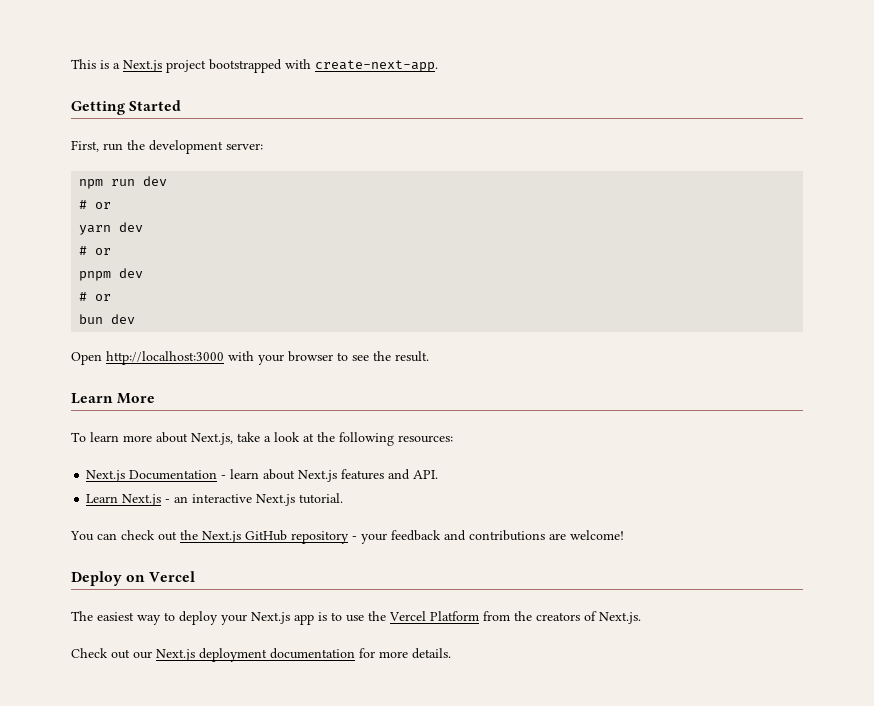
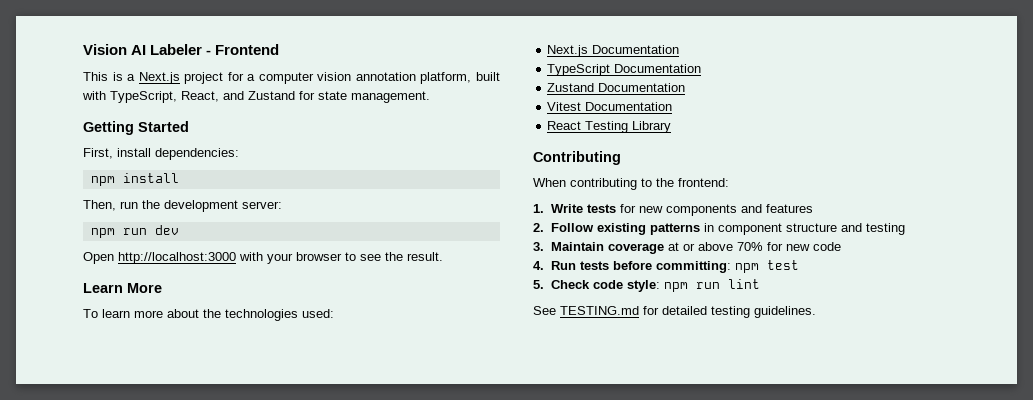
(71, 64) none -> [83,44,280,55] Vision AI Labeler - Frontend //
[209,59,438,73] [71,100,182,115] [71,140,99,152] bootstrapped with create-next-app. // Getting Started // First, -> [227,72,500,84] [82,91,430,103] [83,121,189,135] [83,148,239,160] [90,173,179,186] [83,200,116,211] for a computer vision annotation platform, built with TypeScript, React, and Zustand for state management. // Getting Started // First, install dependencies: // npm install // Then,
[79,200,112,209] [79,222,144,235] [79,246,112,255] [79,268,144,281] [79,292,112,301] [79,314,136,324] // # or // yarn dev // # or // pnpm dev // # or // bun dev -> (179, 230) none
[191,432,453,446] [86,469,439,482] [86,493,344,506] [70,530,624,544] [71,571,196,586] [71,611,641,625] [71,648,451,662] Next.js, take a look at the following resources: // Next.js Documentation - learn about Next.js features and API. // Learn Next.js - an interactive Next.js tutorial. // You can check out the Next.js GitHub repository - your feedback and contributions are welcome! // Deploy on Vercel // The easiest way to deploy your Next.js app is to use the Vercel Platform from the creators of Next.js. // Check out our Next.js deployment documentation for more details. -> [203,309,334,321] [547,45,680,57] [547,64,702,76] [547,83,686,92] [547,102,673,111] [547,121,672,133] [533,151,621,165] [533,178,729,190] [533,204,813,216] [533,223,905,235] [533,242,841,254] [533,260,799,273] [533,279,760,292] [533,306,816,318] the technologies used: // Next.js Documentation // TypeScript Documentation // Zustand Documentation // Vitest Documentation // React Testing Library // Contributing // When contributing to the frontend: // 1. Write tests for new components and features // 2. Follow existing patterns in component structure and testing // 3. Maintain coverage at or above 70% for new code // 4. Run tests before committing: npm test // 5. Check code style: npm run lint // See TESTING.md for detailed testing guidelines.

